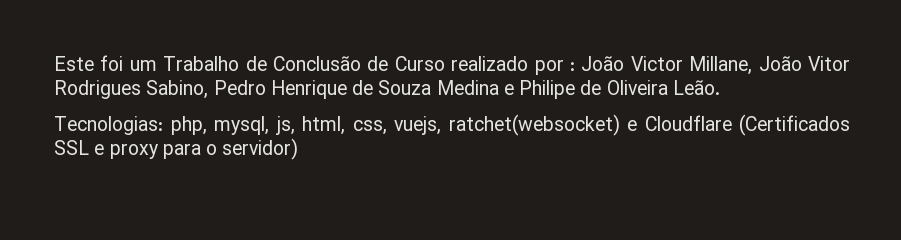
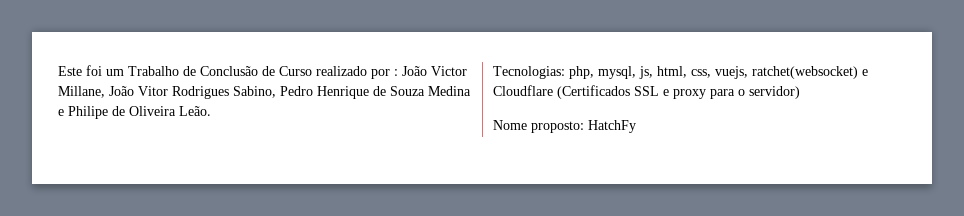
(299, 149) none -> [493,120,636,133] // Nome proposto: HatchFy

